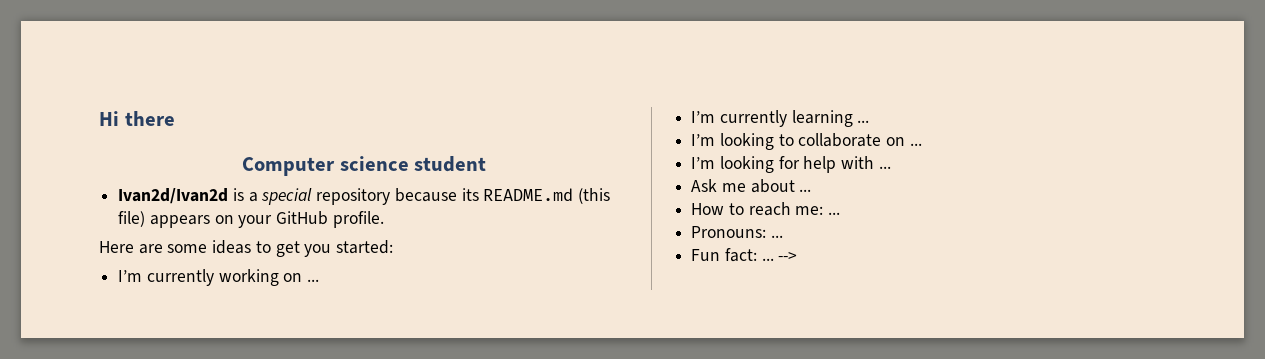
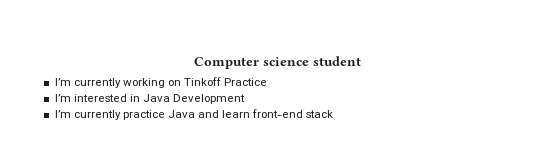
[99,111,175,126] Hi there // -> (194, 63) none
[118,188,611,205] [118,211,384,228] [99,240,394,257] [118,269,320,286] [691,110,870,127] [691,133,922,150] [691,156,891,173] [691,179,812,193] [691,202,841,216] [691,226,783,238] [691,248,798,262] Ivan2d/Ivan2d is a special repository because its README.md (this file) appears on your GitHub profile. // Here are some ideas to get you started: // I’m currently working on ... // I’m currently learning ... // I’m looking to collaborate on ... // I’m looking for help with ... // Ask me about ... // How to reach me: ... // Pronouns: ... // Fun fact: ... --> -> [54,77,268,88] [54,94,246,104] [54,109,334,120] I’m currently working on Tinkoff Practice // I’m interested in Java Development // I’m currently practice Java and learn front-end stack

